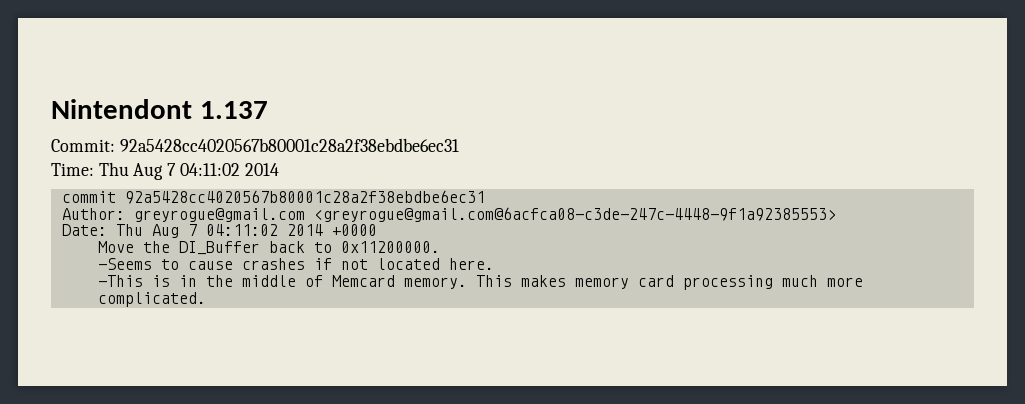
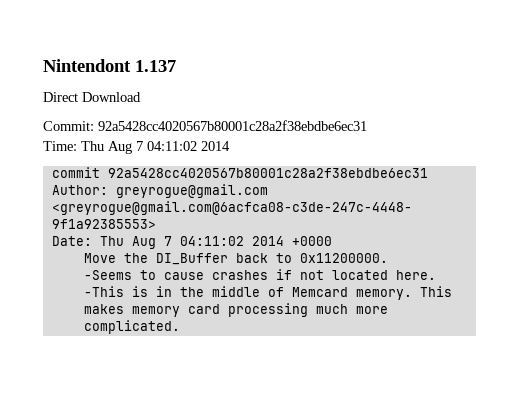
(268, 110) none -> [43,92,141,102] // Direct Download

